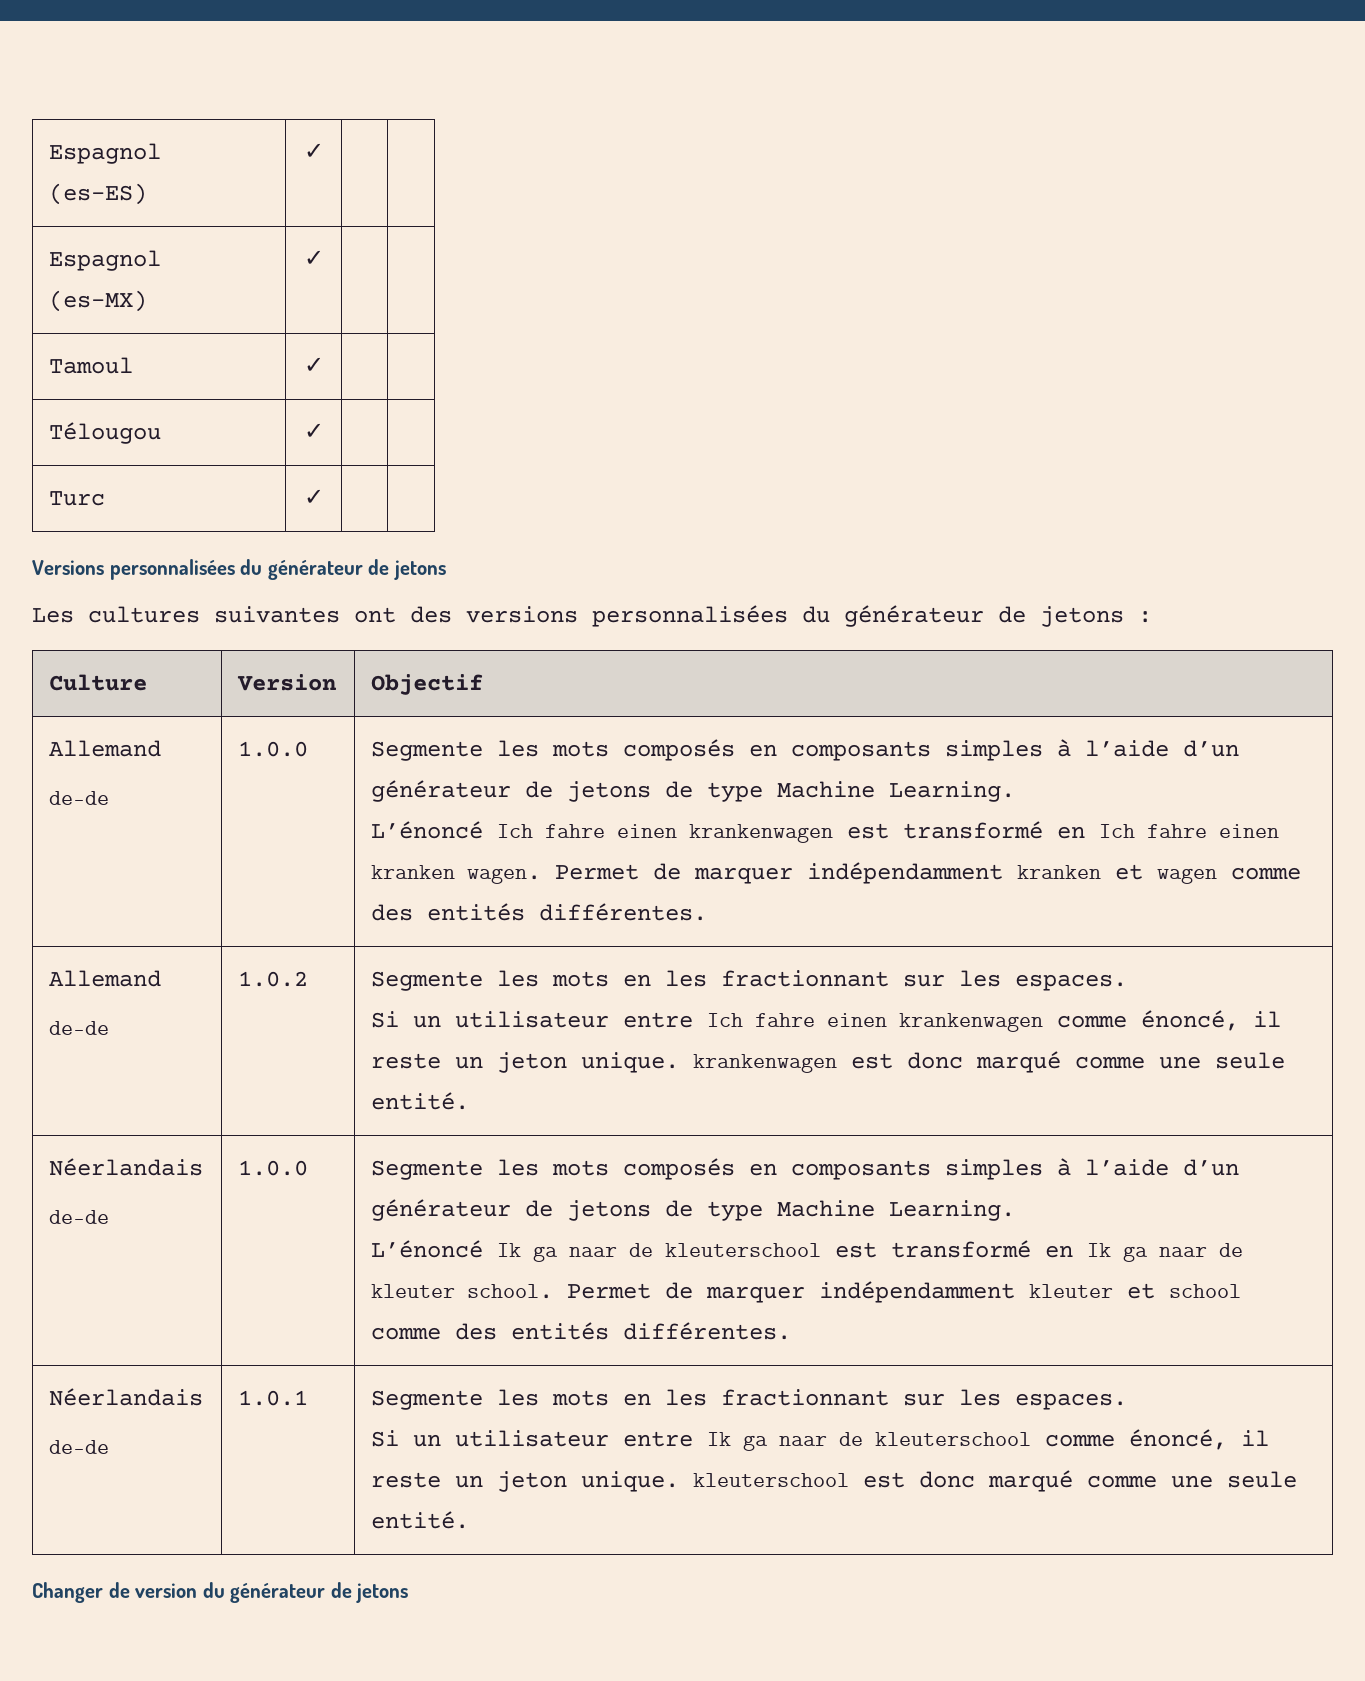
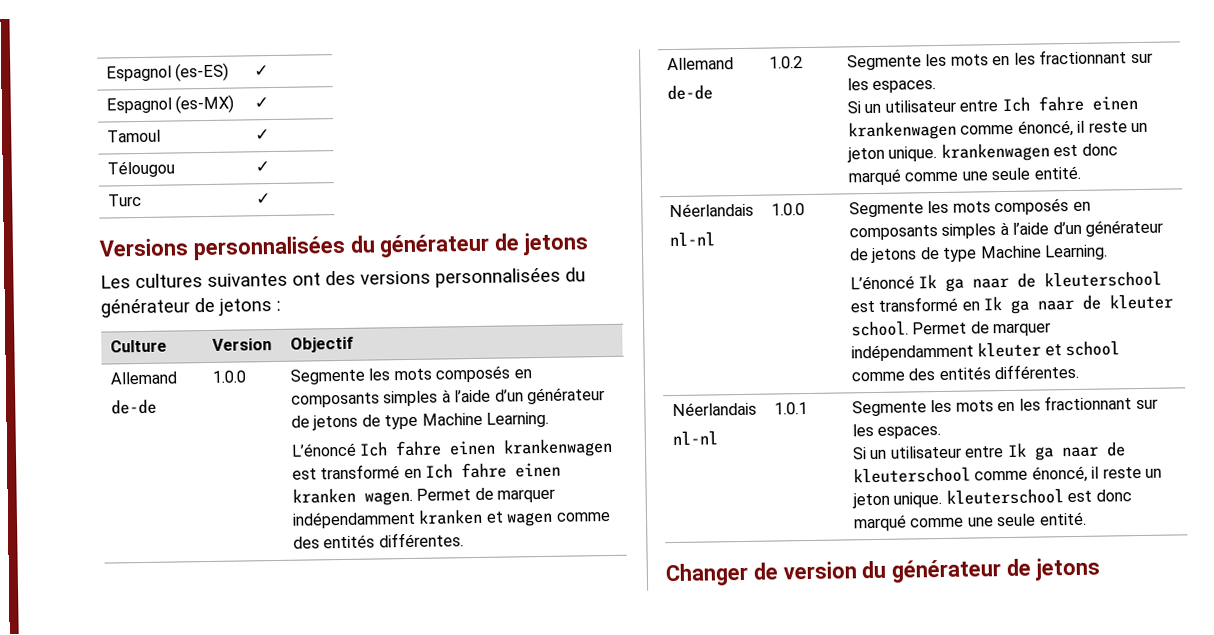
[49,1210,110,1224] de-de -> [668,231,715,247] nl-nl
[49,1440,110,1454] de-de -> [671,430,718,446] nl-nl

